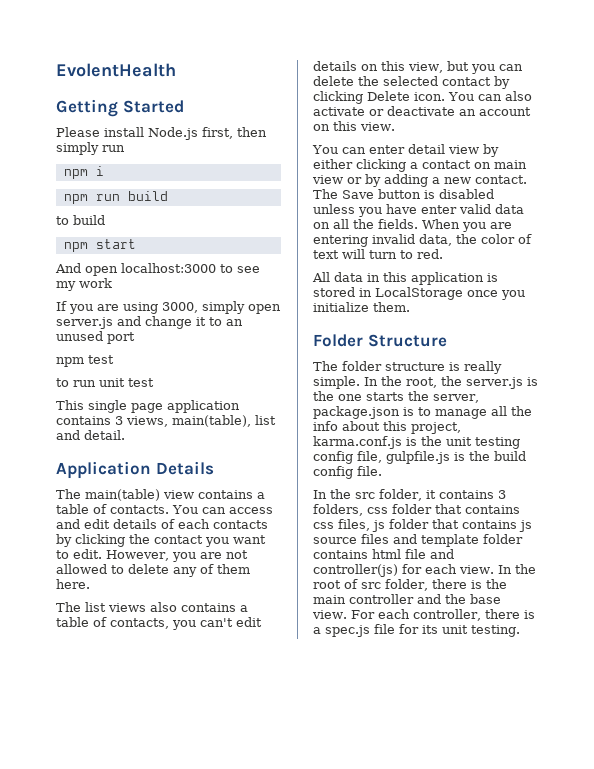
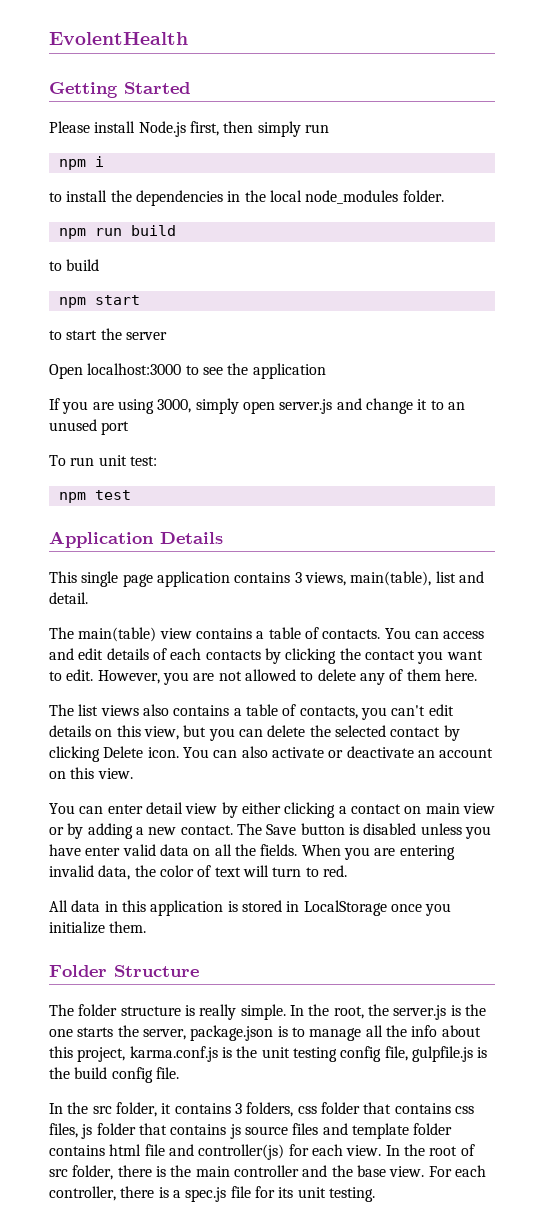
(104, 171) none -> [49,190,444,206] // to install the dependencies in the local node_modules folder.
[55,263,118,276] And open -> [49,328,167,340] [49,364,83,379] to start the server // Open
[56,278,112,291] my work -> [227,363,326,379] the application
[56,355,114,367] [56,378,154,387] npm test // to run unit test -> [49,455,157,466] [58,490,131,503] [49,531,223,548] To run unit test: // npm test // Application Details
[56,461,214,479] // Application Details -> (88, 598) none

